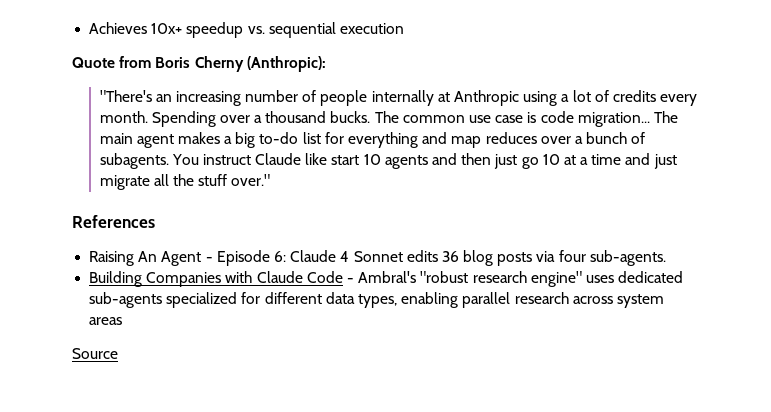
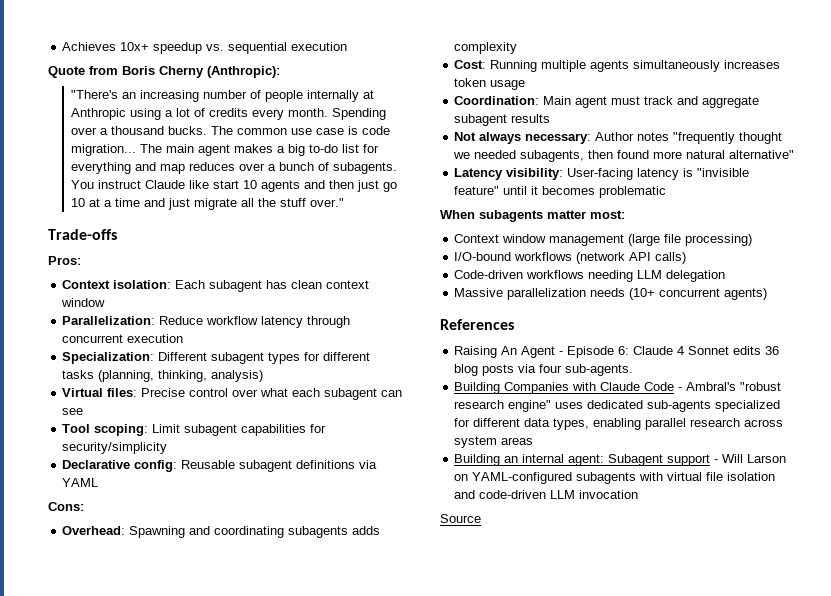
(271, 180) none -> [48,229,117,240] [48,256,81,265] [62,280,370,292] [61,298,106,307] [62,316,351,328] [62,334,184,343] [62,352,371,364] [62,370,264,382] [62,388,403,400] [62,408,84,415] [62,424,327,436] [62,442,168,454] [62,460,378,472] [62,478,99,487] [48,502,84,511] [62,526,381,538] [454,42,518,54] [454,60,781,72] [454,78,526,90] [454,96,760,108] [454,114,551,126] [454,132,783,144] [453,150,795,162] [454,168,750,180] [454,186,667,198] [440,210,625,222] [454,234,753,246] [454,252,687,264] [454,270,726,282] [454,288,768,300] // Trade-offs // Pros: // Context isolation: Each subagent has clean context window // Parallelization: Reduce workflow latency through concurrent execution // Specialization: Different subagent types for different tasks (planning, thinking, analysis) // Virtual files: Precise control over what each subagent can see // Tool scoping: Limit subagent capabilities for security/simplicity // Declarative config: Reusable subagent definitions via YAML // Cons: // Overhead: Spawning and coordinating subagents adds complexity // Cost: Running multiple agents simultaneously increases token usage // Coordination: Main agent must track and aggregate subagent results // Not always necessary: Author notes "frequently thought we needed subagents, then found more natural alternative" // Latency visibility: User-facing latency is "invisible feature" until it becomes problematic // When subagents matter most: // Context window management (large file processing) // I/O-bound workflows (network API calls) // Code-driven workflows needing LLM delegation // Massive parallelization needs (10+ concurrent agents)
(123, 321) none -> [454,454,787,466] [454,472,776,484] [454,490,639,499] // Building an internal agent: Subagent support - Will Larson on YAML-configured subagents with virtual file isolation and code-driven LLM invocation

